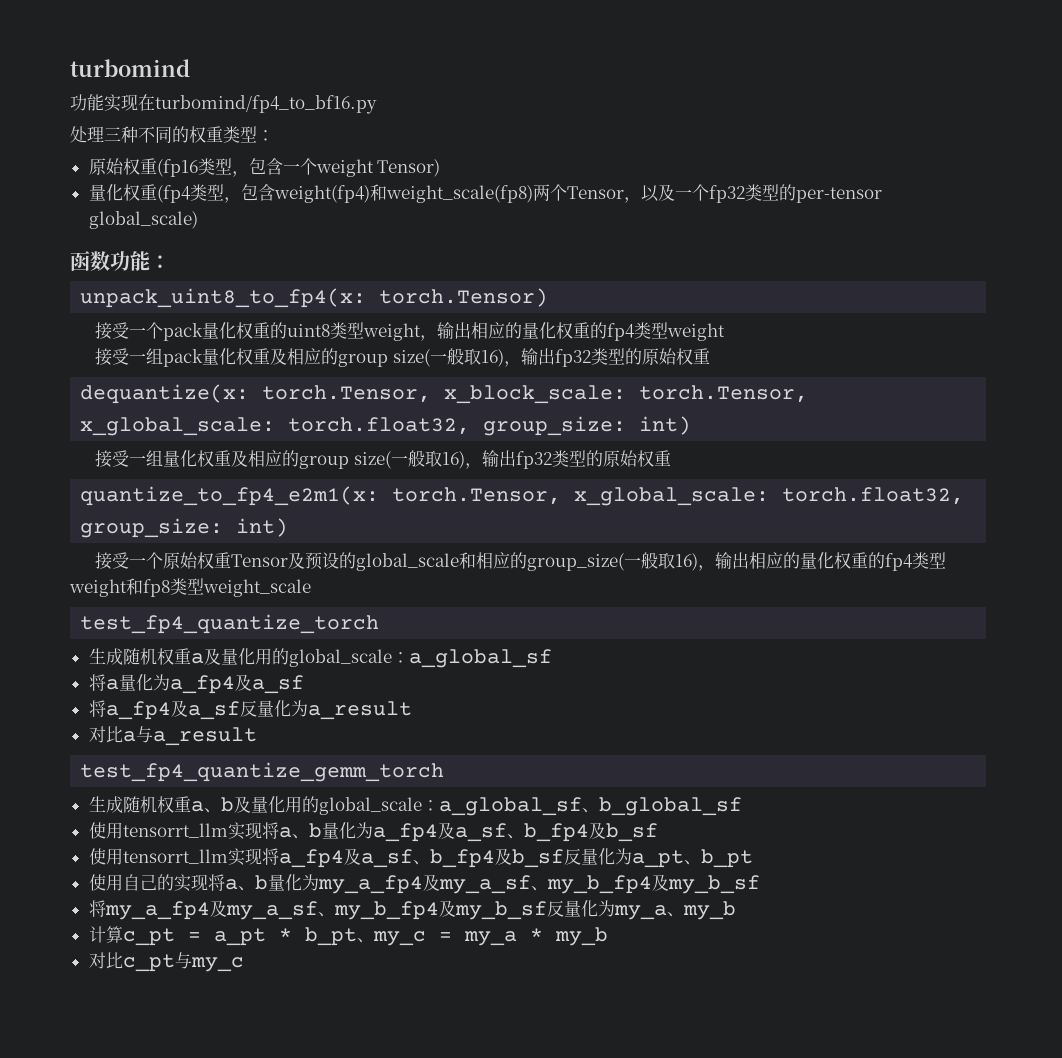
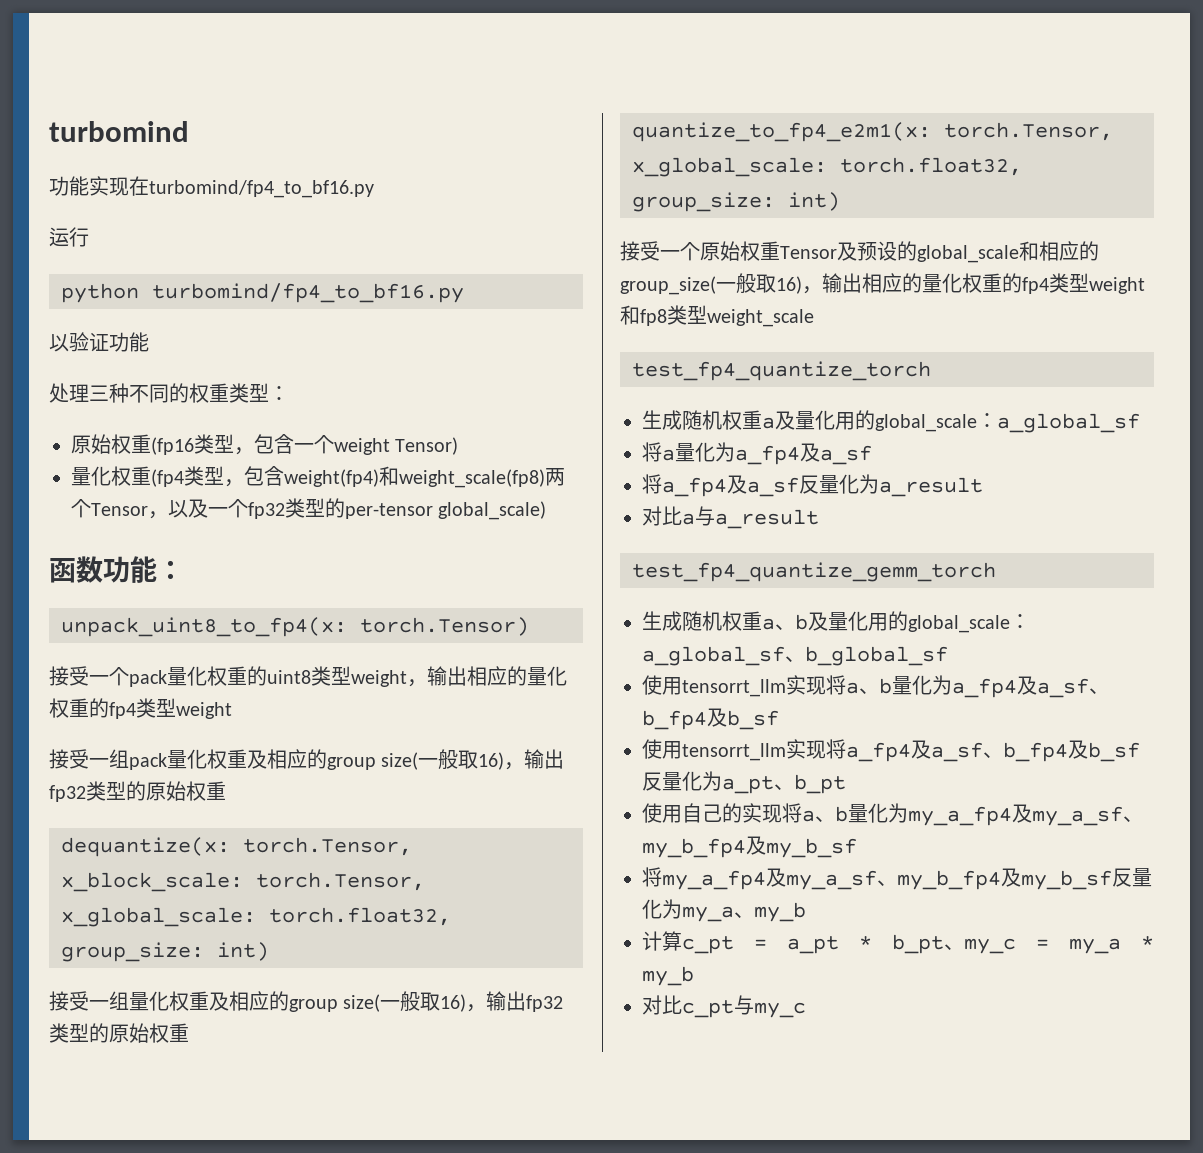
(377, 104) none -> [49,227,89,247] [61,283,464,303] [49,332,149,352] // 运行 // python turbomind/fp4_to_bf16.py // 以验证功能

